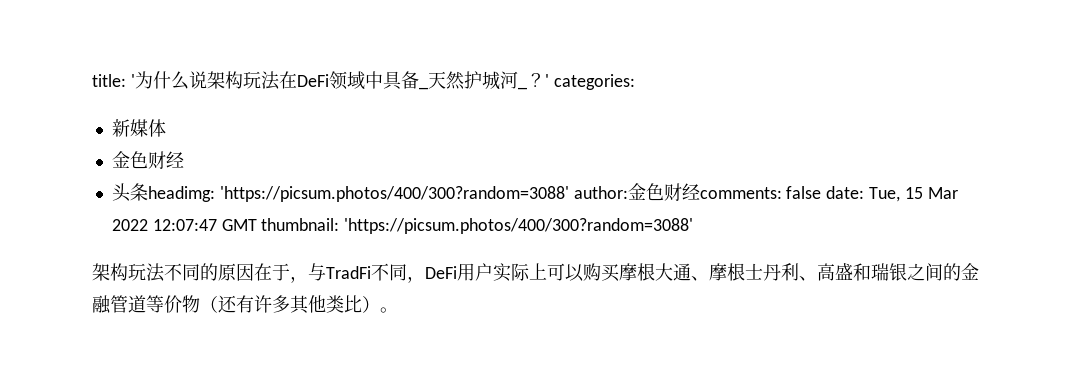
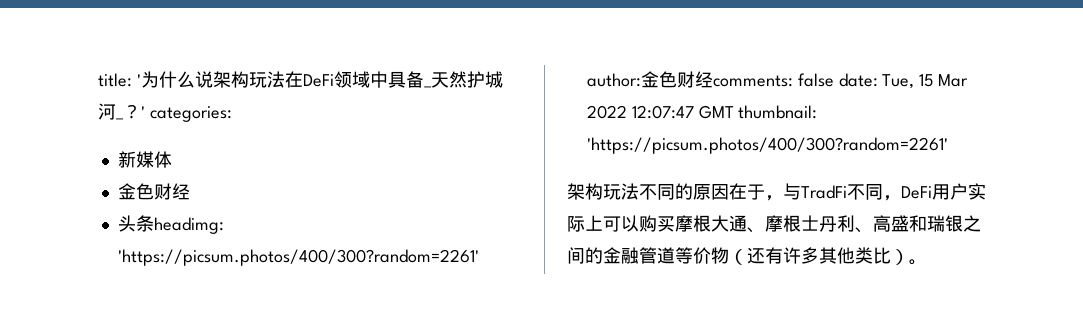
[219,186,569,202] 'https://picsum.photos/400/300?random=3088' -> [117,249,479,266] 'https://picsum.photos/400/300?random=2261'
[344,218,694,234] 'https://picsum.photos/400/300?random=3088' -> [586,137,948,154] 'https://picsum.photos/400/300?random=2261'

